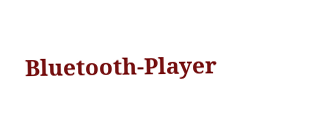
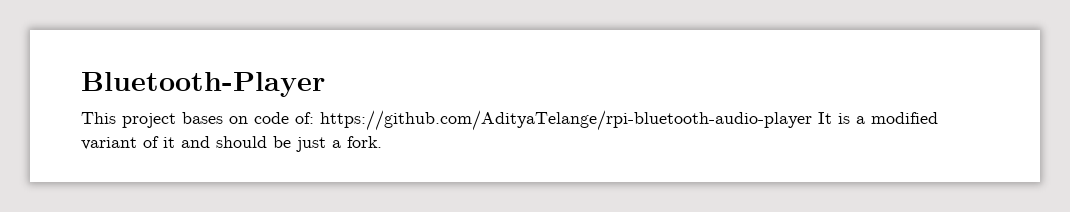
(218, 69) none -> [81,110,938,131] [81,136,382,152] // This project bases on code of: https://github.com/AdityaTelange/rpi-bluetooth-audio-player It is a modified variant of it and should be just a fork.

